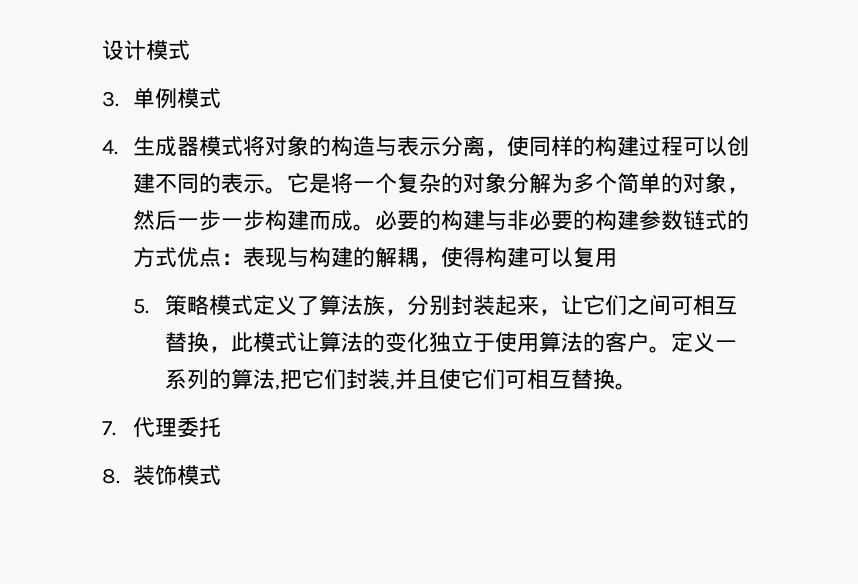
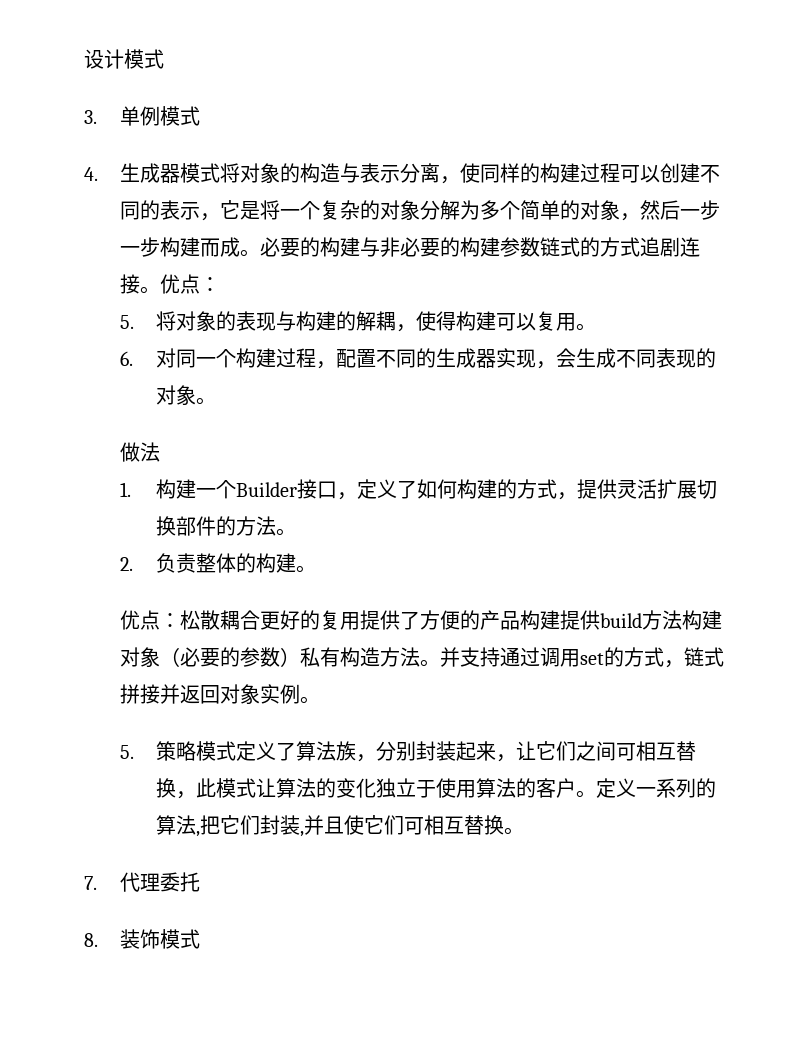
[265,187,288,194] 。 -> [200,213,221,221] ，
[177,247,244,268] 优点： -> [640,237,701,257] [120,274,221,294] [120,311,237,331] 追剧连接。优点： // 5.将对象的
(618, 257) none -> [576,323,597,331] [120,348,717,369] [156,385,217,405] [120,442,161,462] [120,479,718,500] [156,516,297,536] [120,553,317,573] [120,610,723,630] [120,647,725,668] [120,684,321,704] 。 // 6.对同一个构建过程，配置不同的生成器实现，会生成不同表现的对象。 // 做法 // 1.构建一个Builder接口，定义了如何构建的方式，提供灵活扩展切换部件的方法。 // 2.负责整体的构建。 // 优点：松散耦合更好的复用提供了方便的产品构建提供build方法构建对象（必要的参数）私有构造方法。并支持通过调用set的方式，链式拼接并返回对象实例。

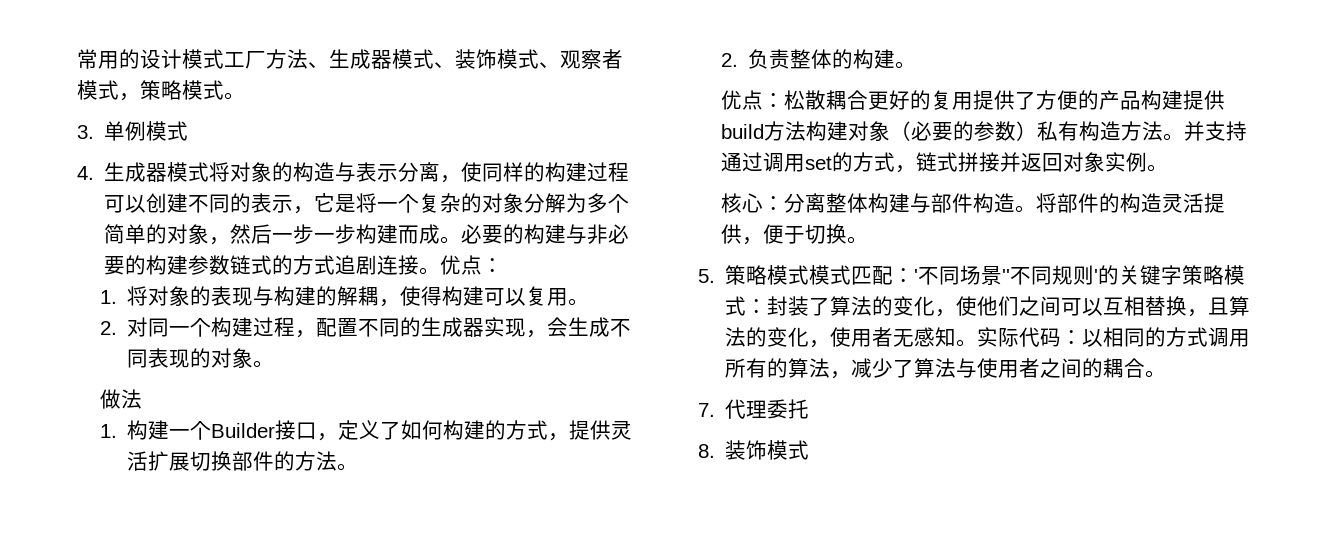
(84, 59) none -> [77,49,140,69] 常用的
(164, 59) none -> [224,49,623,70] [77,80,245,101] 工厂方法、生成器模式、装饰模式、观察者模式，策略模式。
[120,315,135,329] 5. -> [100,290,118,304] 1.
[120,351,134,366] 6. -> [100,321,118,335] 2.
[120,741,697,762] [156,778,717,799] [156,815,505,837] 5.策略模式定义了算法族，分别封装起来，让它们之间可相互替换，此模式让算法的变化独立于使用算法的客户。定义一系列的算法,把它们封装,并且使它们可相互替换 -> [721,193,1226,213] [721,224,869,245] [698,265,1246,285] [725,296,1251,317] [725,327,1251,348] [725,358,1146,379] 核心：分离整体构建与部件构造。将部件的构造灵活提供，便于切换。 // 5.策略模式模式匹配：'不同场景''不同规则'的关键字策略模式：封装了算法的变化，使他们之间可以互相替换，且算法的变化，使用者无感知。实际代码：以相同的方式调用所有的算法，减少了算法与使用者之间的耦合

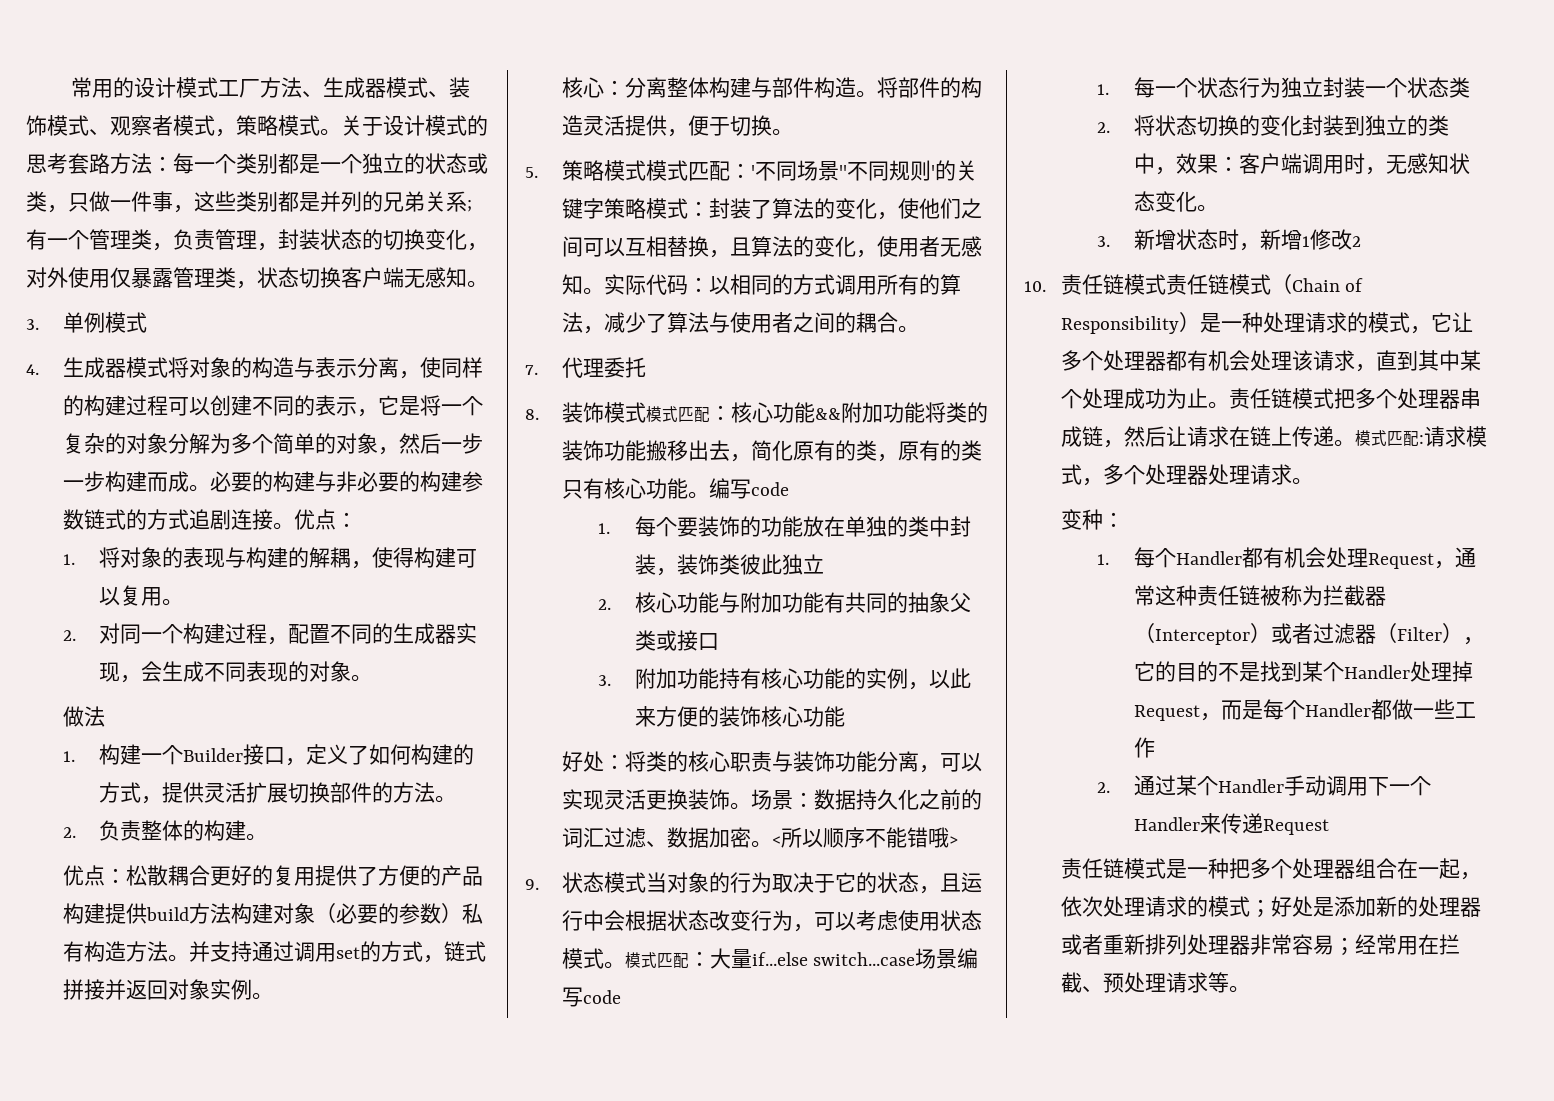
(245, 96) none -> [341,115,488,136] [26,153,488,174] [26,191,472,213] [26,229,488,251] [26,267,488,289] 关于设计模式的思考套路方法：每一个类别都是一个独立的状态或类，只做一件事，这些类别都是并列的兄弟关系;有一个管理类，负责管理，封装状态的切换变化，对外使用仅暴露管理类，状态切换客户端无感知。
(810, 450) none -> [645,402,988,423] [561,440,982,462] [561,478,789,499] [598,516,972,537] [635,554,825,576] [598,592,972,613] [635,630,720,651] [598,668,972,690] [635,706,846,727] [561,751,982,773] [561,789,982,810] [561,827,958,848] [525,872,982,894] [561,910,982,932] [561,948,979,969] [561,987,621,1007] [1097,77,1471,98] [1097,115,1450,136] [1134,153,1471,175] [1134,191,1219,212] [1097,229,1362,251] [1024,274,1364,295] [1060,312,1473,334] [1060,350,1481,372] [1060,388,1481,409] [1060,426,1487,448] [1060,464,1313,486] [1060,509,1124,530] [1097,547,1477,569] [1134,585,1387,606] [1134,623,1485,645] [1134,661,1474,682] [1134,699,1477,721] [1134,737,1156,758] [1097,775,1432,796] [1134,813,1330,835] [1060,858,1481,880] [1060,896,1481,918] [1060,934,1460,956] [1060,972,1250,993] 模式匹配：核心功能&&附加功能将类的装饰功能搬移出去，简化原有的类，原有的类只有核心功能。编写code // 1.每个要装饰的功能放在单独的类中封装，装饰类彼此独立 // 2.核心功能与附加功能有共同的抽象父类或接口 // 3.附加功能持有核心功能的实例，以此来方便的装饰核心功能 // 好处：将类的核心职责与装饰功能分离，可以实现灵活更换装饰。场景：数据持久化之前的词汇过滤、数据加密。<所以顺序不能错哦> // 9.状态模式当对象的行为取决于它的状态，且运行中会根据状态改变行为，可以考虑使用状态模式。模式匹配：大量if...else switch...case场景编写code // 1.每一个状态行为独立封装一个状态类 // 2.将状态切换的变化封装到独立的类中，效果：客户端调用时，无感知状态变化。 // 3.新增状态时，新增1修改2 // 10.责任链模式责任链模式（Chain of Responsibility）是一种处理请求的模式，它让多个处理器都有机会处理该请求，直到其中某个处理成功为止。责任链模式把多个处理器串成链，然后让请求在链上传递。模式匹配:请求模式，多个处理器处理请求。 // 变种： // 1.每个Handler都有机会处理Request，通常这种责任链被称为拦截器（Interceptor）或者过滤器（Filter），它的目的不是找到某个Handler处理掉Request，而是每个Handler都做一些工作 // 2.通过某个Handler手动调用下一个Handler来传递Request // 责任链模式是一种把多个处理器组合在一起，依次处理请求的模式；好处是添加新的处理器或者重新排列处理器非常容易；经常用在拦截、预处理请求等。

